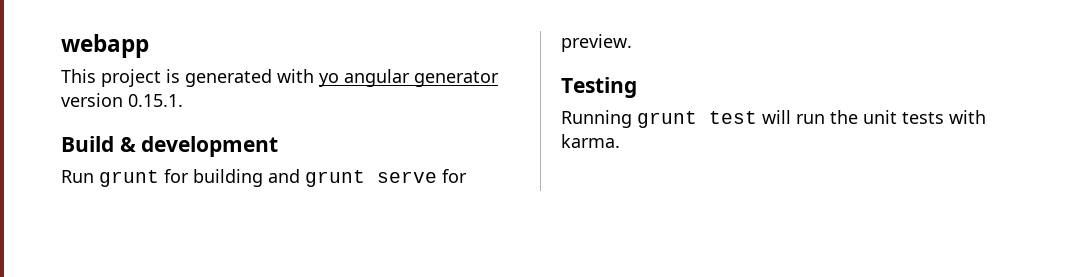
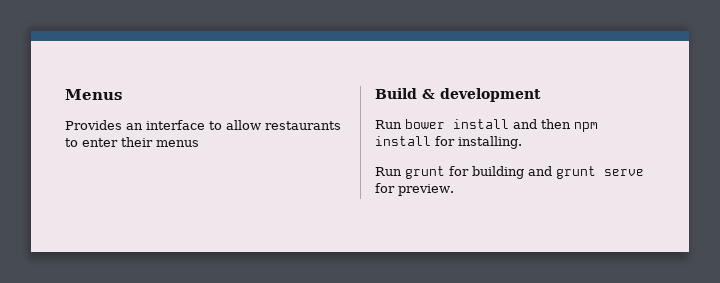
[61,34,149,58] [61,69,499,87] [61,93,183,107] [61,136,279,157] webapp // This project is generated with yo angular generator version 0.15.1. // Build & development -> [65,89,122,100] [65,120,341,130] [65,137,199,147] [375,88,541,102] [375,119,598,132] [375,136,522,149] Menus // Provides an interface to allow restaurants to enter their menus // Build & development // Run bower install and then npm install for installing.
[561,77,637,98] [561,110,986,128] [561,134,620,148] // Testing // Running grunt test will run the unit tests with karma. -> (454, 190) none

